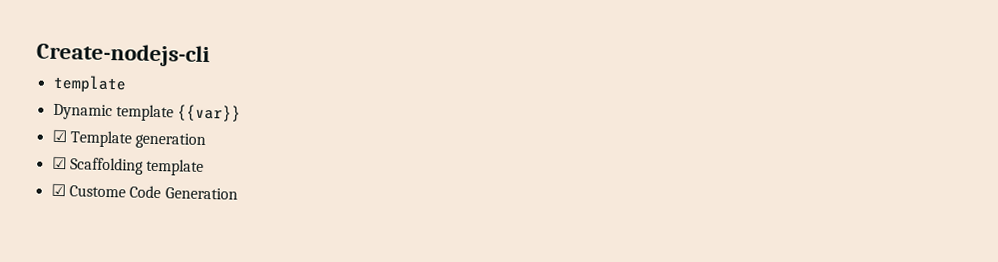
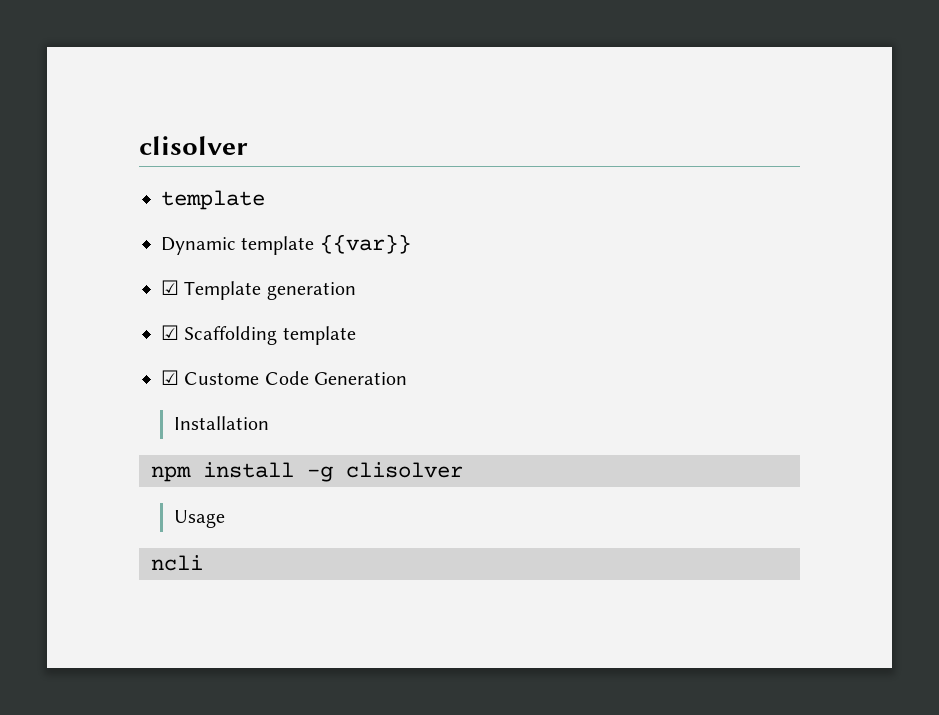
[36,42,210,68] Create-nodejs-cli -> [139,136,248,155] clisolver
(238, 193) none -> [173,416,269,430] [151,462,463,482] [173,510,225,528] [151,555,203,571] // Installation // npm install -g clisolver // Usage // ncli

